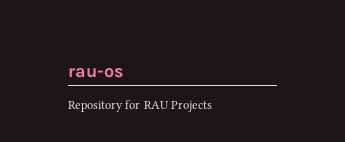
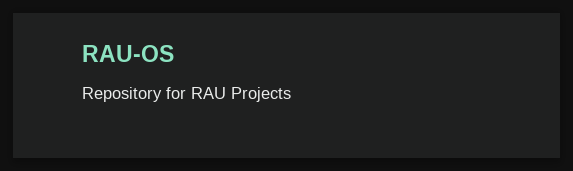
[68,68,124,78] rau-os -> [82,45,174,62] RAU-OS

